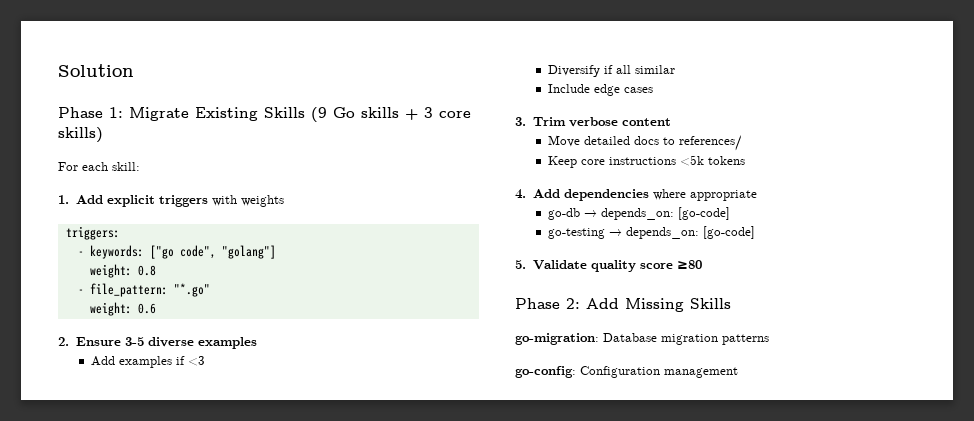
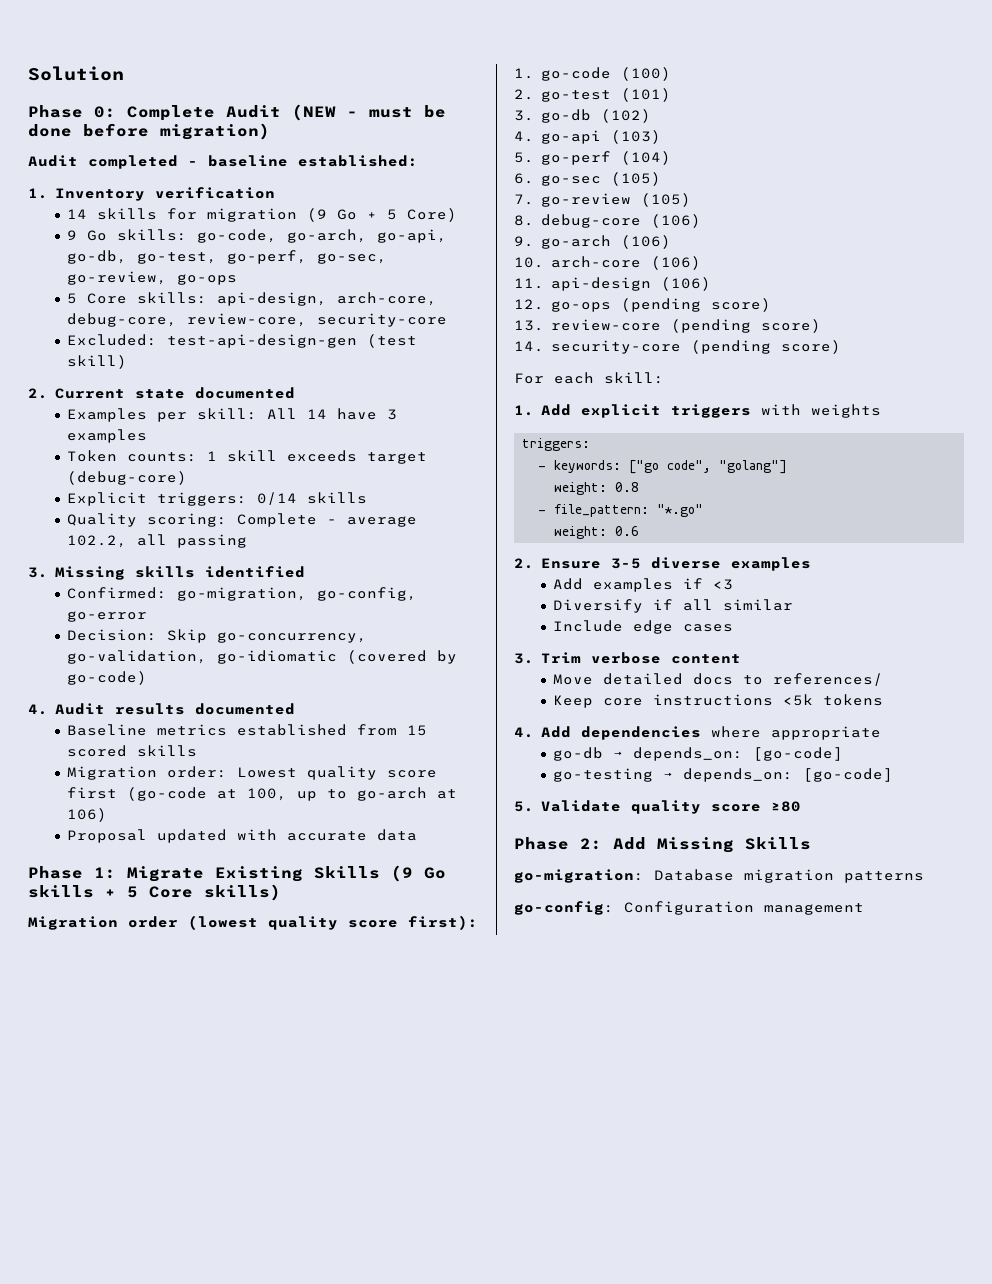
(134, 70) none -> [28,104,446,121] [28,123,270,140] [28,155,418,169] [28,187,275,201] [66,208,457,222] [66,229,447,243] [66,250,387,264] [66,271,237,285] [66,292,437,306] [66,313,447,327] [66,334,417,348] [66,355,127,369] [28,387,295,399] [66,408,397,422] [66,429,147,443] [66,450,427,464] [66,471,187,485] [66,492,367,506] [66,513,417,527] [66,534,247,548] [28,566,305,580] [66,587,417,601] [66,611,147,622] [66,629,367,643] [66,650,457,664] [66,671,147,685] [28,703,295,715] [66,724,427,736] [66,745,197,757] [66,766,437,780] [66,787,457,801] [66,808,107,822] [66,829,417,843] // Phase 0: Complete Audit (NEW - must be done before migration) // Audit completed - baseline established: // 1. Inventory verification // 14 skills for migration (9 Go + 5 Core) // 9 Go skills: go-code, go-arch, go-api, go-db, go-test, go-perf, go-sec, go-review, go-ops // 5 Core skills: api-design, arch-core, debug-core, review-core, security-core // Excluded: test-api-design-gen (test skill) // 2. Current state documented // Examples per skill: All 14 have 3 examples // Token counts: 1 skill exceeds target (debug-core) // Explicit triggers: 0/14 skills // Quality scoring: Complete - average 102.2, all passing // 3. Missing skills identified // Confirmed: go-migration, go-config, go-error // Decision: Skip go-concurrency, go-validation, go-idiomatic (covered by go-code) // 4. Audit results documented // Baseline metrics established from 15 scored skills // Migration order: Lowest quality score first (go-code at 100, up to go-arch at 106) // Proposal updated with accurate data
[424,107,471,118] 3 core -> [127,886,193,898] 5 Core
(103, 135) none -> [28,915,478,930] [514,67,671,81] [514,88,671,102] [514,109,651,123] [514,130,661,144] [514,151,671,165] [514,172,661,186] [514,193,691,207] [514,214,701,228] [514,235,671,249] [514,256,701,270] [514,277,711,291] [514,298,771,312] [514,319,821,333] [514,340,841,354] // Migration order (lowest quality score first): // 1. go-code (100) // 2. go-test (101) // 3. go-db (102) // 4. go-api (103) // 5. go-perf (104) // 6. go-sec (105) // 7. go-review (105) // 8. debug-core (106) // 9. go-arch (106) // 10. arch-core (106) // 11. api-design (106) // 12. go-ops (pending score) // 13. review-core (pending score) // 14. security-core (pending score)

